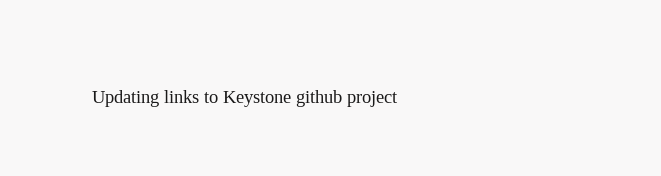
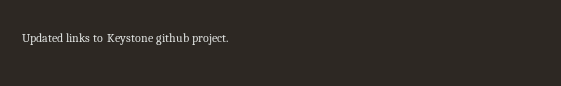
[92,90,159,107] Updating -> [22,33,63,45] Updated
[347,91,398,107] project -> [192,34,229,45] project.

